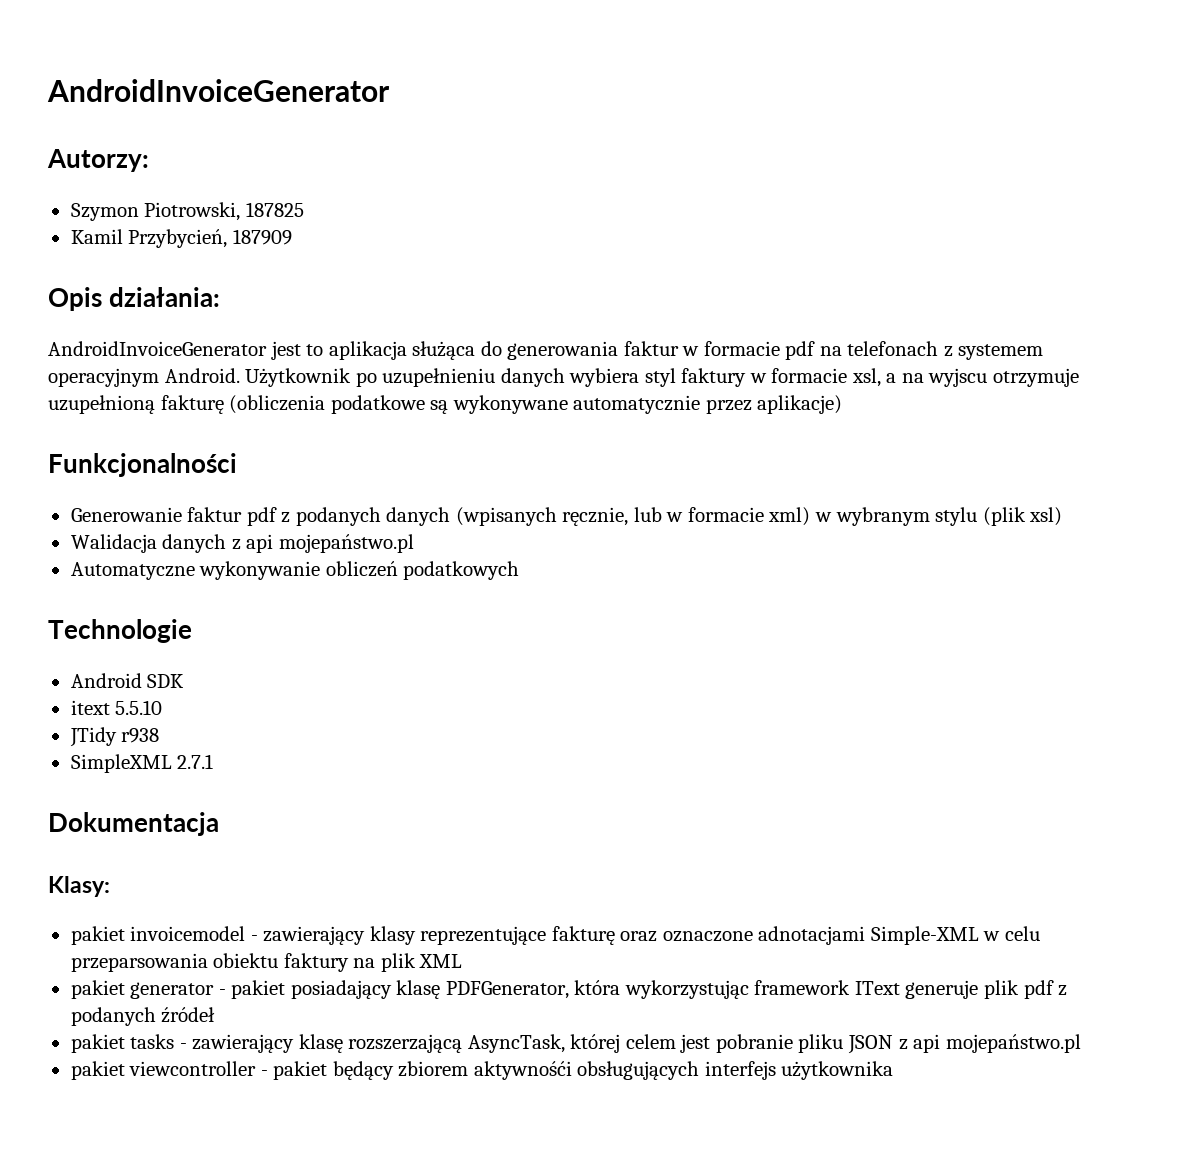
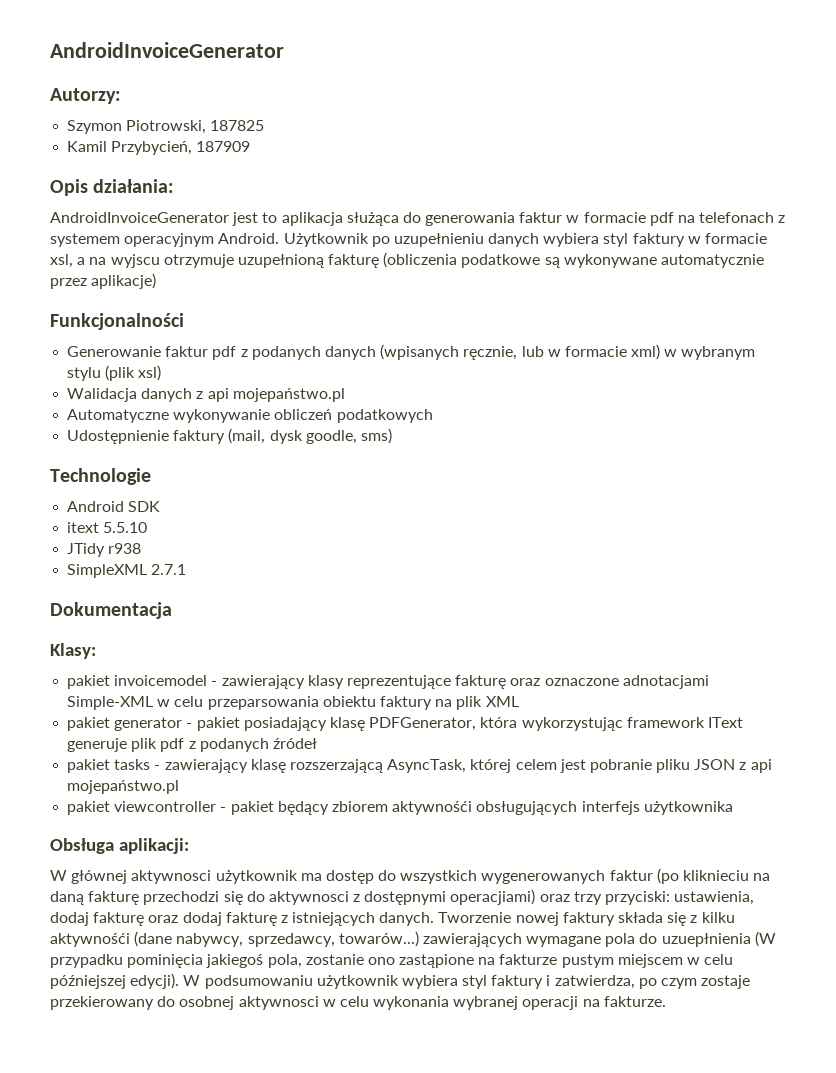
(520, 570) none -> [67,428,392,444] // Udostępnienie faktury (mail, dysk goodle, sms)
(894, 1070) none -> [50,838,189,854] [50,868,771,884] [50,889,755,905] [50,912,735,926] [50,931,776,947] [50,954,734,968] [50,973,751,989] [50,996,666,1010] // Obsługa aplikacji: // W głównej aktywnosci użytkownik ma dostęp do wszystkich wygenerowanych faktur (po kliknieciu na daną fakturę przechodzi się do aktywnosci z dostępnymi operacjiami) oraz trzy przyciski: ustawienia, dodaj fakturę oraz dodaj fakturę z istniejących danych. Tworzenie nowej faktury składa się z kilku aktywnośći (dane nabywcy, sprzedawcy, towarów...) zawierających wymagane pola do uzuepłnienia (W przypadku pominięcia jakiegoś pola, zostanie ono zastąpione na fakturze pustym miejscem w celu późniejszej edycji). W podsumowaniu użytkownik wybiera styl faktury i zatwierdza, po czym zostaje przekierowany do osobnej aktywnosci w celu wykonania wybranej operacji na fakturze.

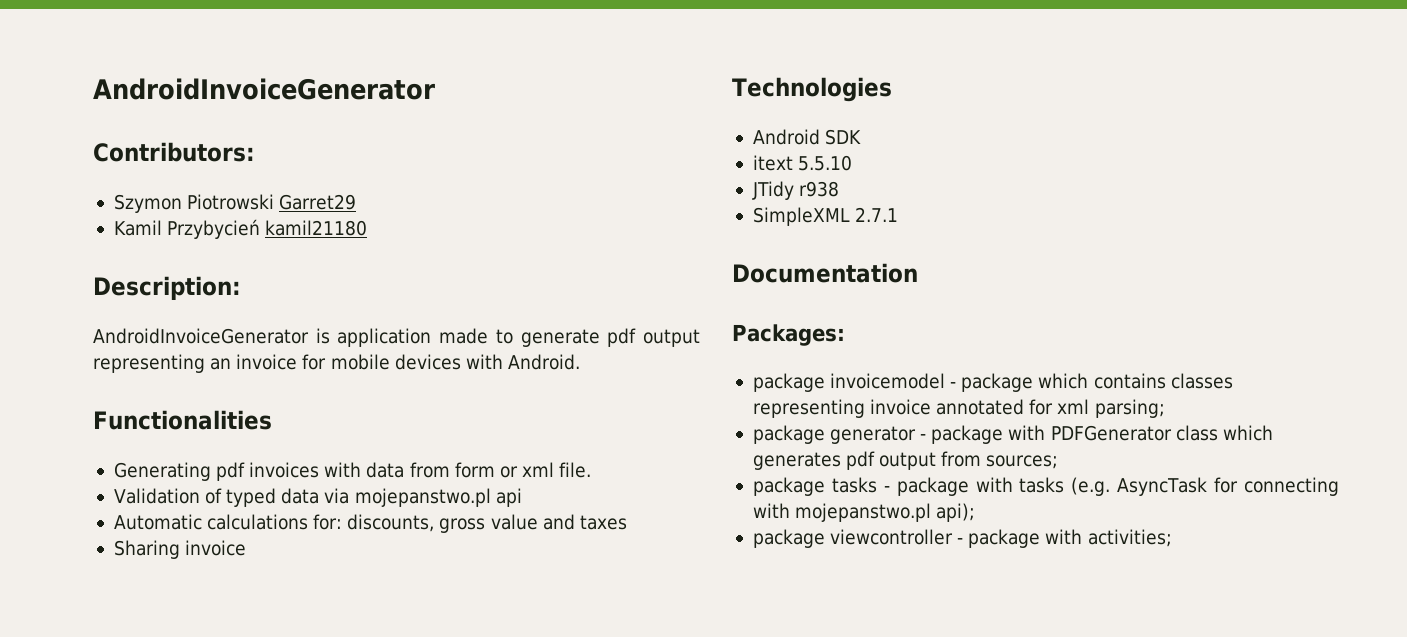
[50,88,121,104] Autorzy: -> [93,142,255,162] Contributors:
[126,120,265,134] Piotrowski, 187825 -> [187,194,357,210] Piotrowski Garret29
[111,141,251,155] [50,179,175,196] [50,212,786,226] [50,233,768,247] [50,252,765,268] [50,273,157,289] [50,313,184,330] [67,344,756,360] [67,365,162,381] [67,388,345,402] [67,409,433,423] [67,428,392,444] [50,468,151,485] Przybycień, 187909 // Opis działania: // AndroidInvoiceGenerator jest to aplikacja służąca do generowania faktur w formacie pdf na telefonach z systemem operacyjnym Android. Użytkownik po uzupełnieniu danych wybiera styl faktury w formacie xsl, a na wyjscu otrzymuje uzupełnioną fakturę (obliczenia podatkowe są wykonywane automatycznie przez aplikacje) // Funkcjonalności // Generowanie faktur pdf z podanych danych (wpisanych ręcznie, lub w formacie xml) w wybranym stylu (plik xsl) // Walidacja danych z api mojepaństwo.pl // Automatyczne wykonywanie obliczeń podatkowych // Udostępnienie faktury (mail, dysk goodle, sms) // Technologie -> [167,219,368,239] [93,276,241,300] [93,328,700,347] [93,354,580,373] [93,410,272,430] [113,462,592,481] [113,488,522,507] [113,514,627,533] [113,540,247,559] [732,77,892,102] Przybycień kamil21180 // Description: // AndroidInvoiceGenerator is application made to generate pdf output representing an invoice for mobile devices with Android. // Functionalities // Generating pdf invoices with data from form or xml file. // Validation of typed data via mojepanstwo.pl api // Automatic calculations for: discounts, gross value and taxes // Sharing invoice // Technologies
[50,602,172,619] [50,643,96,659] [67,675,709,689] [67,696,519,710] [67,717,743,731] [67,738,317,752] [67,759,772,773] [67,780,180,794] [67,801,733,815] [50,838,189,854] [50,868,771,884] [50,889,755,905] [50,912,735,926] [50,931,776,947] [50,954,734,968] [50,973,751,989] [50,996,666,1010] Dokumentacja // Klasy: // pakiet invoicemodel - zawierający klasy reprezentujące fakturę oraz oznaczone adnotacjami Simple-XML w celu przeparsowania obiektu faktury na plik XML // pakiet generator - pakiet posiadający klasę PDFGenerator, która wykorzystując framework IText generuje plik pdf z podanych źródeł // pakiet tasks - zawierający klasę rozszerzającą AsyncTask, której celem jest pobranie pliku JSON z api mojepaństwo.pl // pakiet viewcontroller - pakiet będący zbiorem aktywnośći obsługujących interfejs użytkownika // Obsługa aplikacji: // W głównej aktywnosci użytkownik ma dostęp do wszystkich wygenerowanych faktur (po kliknieciu na daną fakturę przechodzi się do aktywnosci z dostępnymi operacjiami) oraz trzy przyciski: ustawienia, dodaj fakturę oraz dodaj fakturę z istniejących danych. Tworzenie nowej faktury składa się z kilku aktywnośći (dane nabywcy, sprzedawcy, towarów...) zawierających wymagane pola do uzuepłnienia (W przypadku pominięcia jakiegoś pola, zostanie ono zastąpione na fakturze pustym miejscem w celu późniejszej edycji). W podsumowaniu użytkownik wybiera styl faktury i zatwierdza, po czym zostaje przekierowany do osobnej aktywnosci w celu wykonania wybranej operacji na fakturze. -> [732,263,918,283] [732,324,845,346] [752,373,1233,392] [752,399,1165,418] [752,425,1273,444] [752,451,1059,470] [752,477,1339,496] [752,503,976,522] [752,529,1172,548] Documentation // Packages: // package invoicemodel - package which contains classes representing invoice annotated for xml parsing; // package generator - package with PDFGenerator class which generates pdf output from sources; // package tasks - package with tasks (e.g. AsyncTask for connecting with mojepanstwo.pl api); // package viewcontroller - package with activities;

